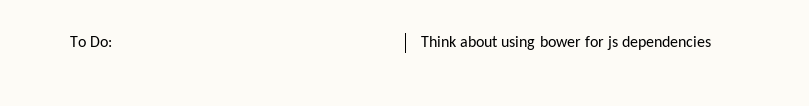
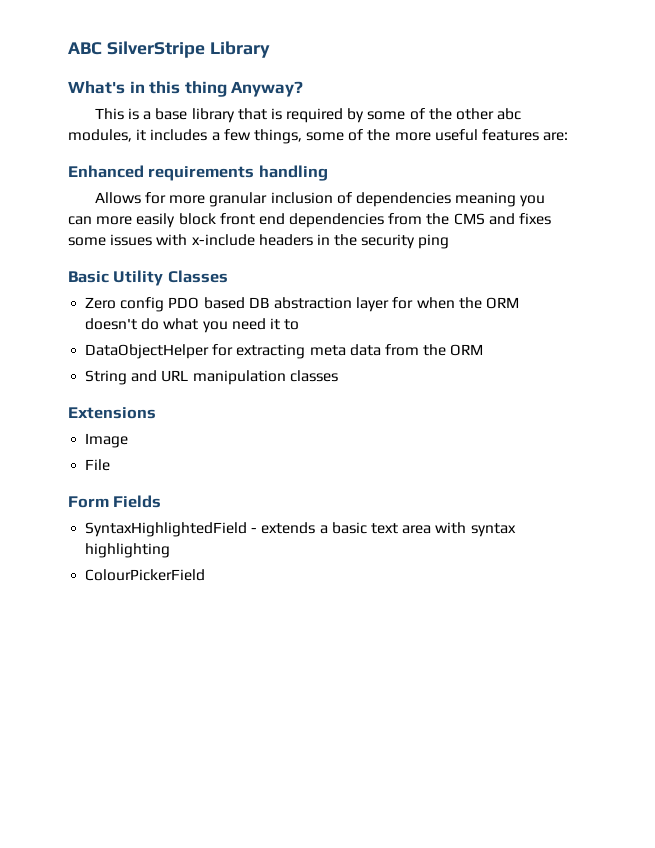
[70,36,113,47] [421,36,712,50] To Do: // Think about using bower for js dependencies -> [68,41,270,58] [68,81,304,97] [94,108,522,123] [68,129,569,144] [68,165,328,181] [94,192,546,207] [68,213,552,228] [68,234,450,249] [68,270,228,286] [85,297,519,312] [85,318,300,333] [85,344,484,359] [85,370,338,385] [68,407,156,419] [85,433,129,448] [85,459,111,471] [68,495,162,508] [85,522,516,537] [85,543,171,558] [85,569,206,581] ABC SilverStripe Library // What's in this thing Anyway? // This is a base library that is required by some of the other abc modules, it includes a few things, some of the more useful features are: // Enhanced requirements handling // Allows for more granular inclusion of dependencies meaning you can more easily block front end dependencies from the CMS and fixes some issues with x-include headers in the security ping // Basic Utility Classes // Zero config PDO based DB abstraction layer for when the ORM doesn't do what you need it to // DataObjectHelper for extracting meta data from the ORM // String and URL manipulation classes // Extensions // Image // File // Form Fields // SyntaxHighlightedField - extends a basic text area with syntax highlighting // ColourPickerField

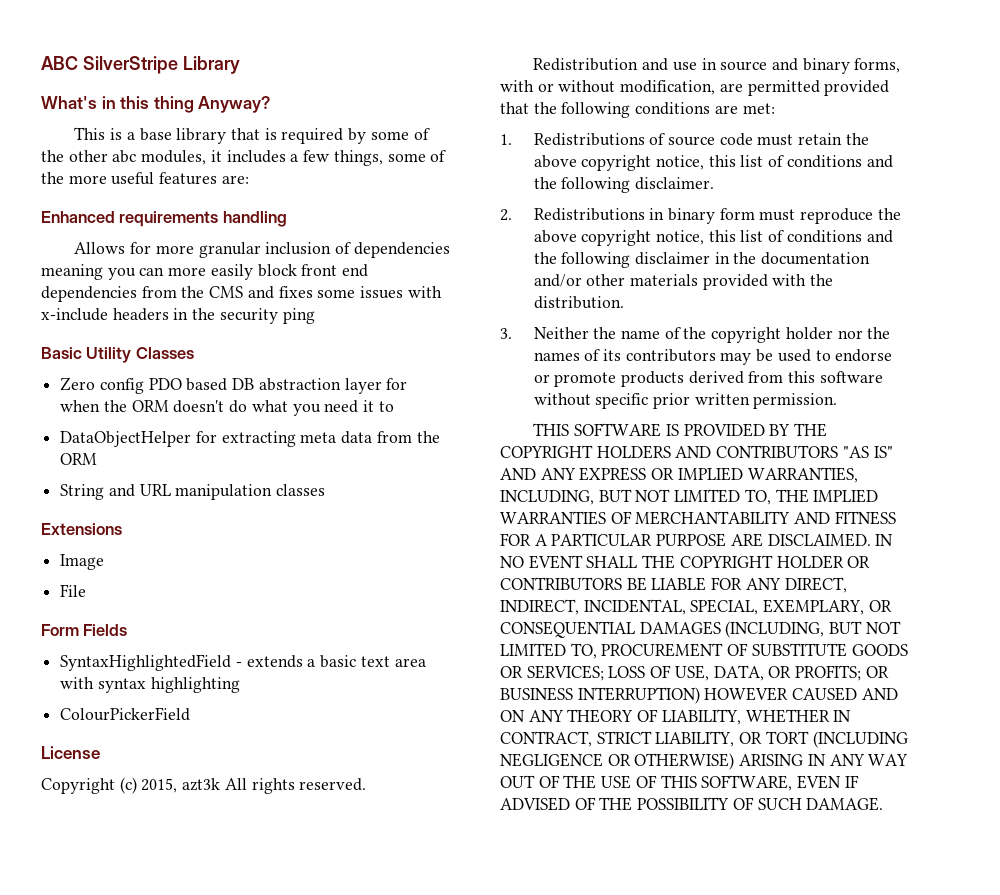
(206, 575) none -> [41,746,100,759] [41,777,367,794] [533,58,901,74] [500,80,890,96] [500,102,775,118] [500,133,869,146] [533,155,893,171] [533,177,714,193] [500,208,901,224] [533,230,893,246] [533,252,871,268] [533,274,834,290] [533,296,624,309] [500,327,891,343] [533,349,893,365] [533,371,883,387] [533,393,838,409] [533,423,827,437] [500,445,893,459] [500,467,858,483] [500,489,879,505] [500,511,896,525] [500,533,894,547] [500,555,871,569] [500,577,847,593] [500,599,892,615] [500,621,901,638] [500,643,908,659] [500,665,889,681] [500,687,898,704] [500,709,852,725] [500,731,908,748] [500,753,909,770] [500,775,859,791] [500,797,884,811] // License // Copyright (c) 2015, azt3k All rights reserved. // Redistribution and use in source and binary forms, with or without modification, are permitted provided that the following conditions are met: // 1. Redistributions of source code must retain the above copyright notice, this list of conditions and the following disclaimer. // 2. Redistributions in binary form must reproduce the above copyright notice, this list of conditions and the following disclaimer in the documentation and/or other materials provided with the distribution. // 3. Neither the name of the copyright holder nor the names of its contributors may be used to endorse or promote products derived from this software without specific prior written permission. // THIS SOFTWARE IS PROVIDED BY THE COPYRIGHT HOLDERS AND CONTRIBUTORS "AS IS" AND ANY EXPRESS OR IMPLIED WARRANTIES, INCLUDING, BUT NOT LIMITED TO, THE IMPLIED WARRANTIES OF MERCHANTABILITY AND FITNESS FOR A PARTICULAR PURPOSE ARE DISCLAIMED. IN NO EVENT SHALL THE COPYRIGHT HOLDER OR CONTRIBUTORS BE LIABLE FOR ANY DIRECT, INDIRECT, INCIDENTAL, SPECIAL, EXEMPLARY, OR CONSEQUENTIAL DAMAGES (INCLUDING, BUT NOT LIMITED TO, PROCUREMENT OF SUBSTITUTE GOODS OR SERVICES; LOSS OF USE, DATA, OR PROFITS; OR BUSINESS INTERRUPTION) HOWEVER CAUSED AND ON ANY THEORY OF LIABILITY, WHETHER IN CONTRACT, STRICT LIABILITY, OR TORT (INCLUDING NEGLIGENCE OR OTHERWISE) ARISING IN ANY WAY OUT OF THE USE OF THIS SOFTWARE, EVEN IF ADVISED OF THE POSSIBILITY OF SUCH DAMAGE.

